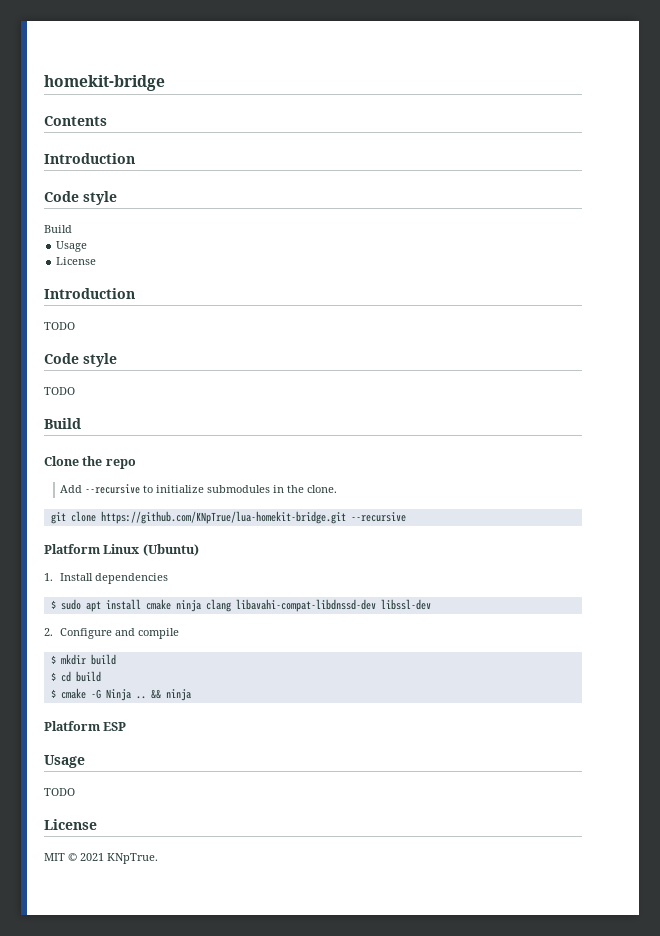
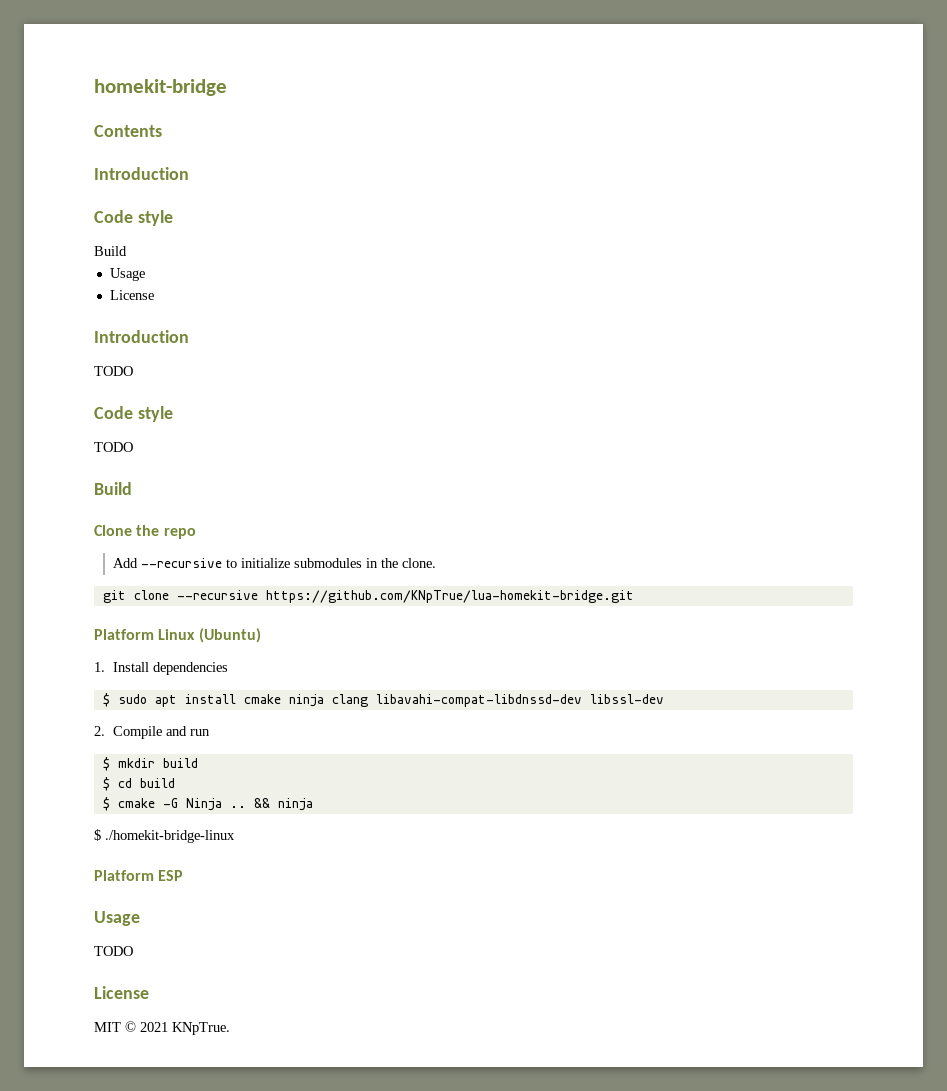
(96, 516) none -> [176,590,258,600] --recursive
[350,512,406,522] --recursive -> (634, 596) none
[60,628,180,639] Configure and compile -> [112,726,210,739] Compile and run
(191, 695) none -> [94,829,235,843] // $ ./homekit-bridge-linux

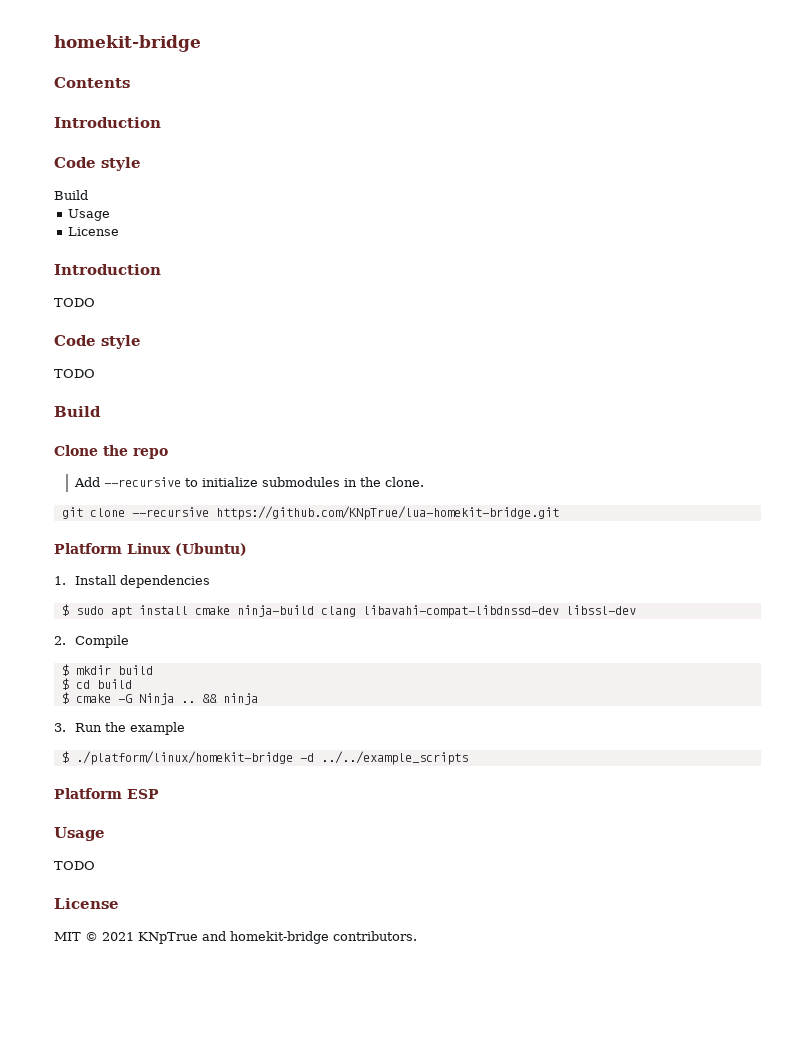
[288,694,324,707] ninja -> [236,605,314,617] ninja-build
[165,726,210,736] and run -> (130, 641) none
[94,829,235,843] $ ./homekit-bridge-linux -> [54,722,186,735] [61,751,468,765] 3. Run the example // $ ./platform/linux/homekit-bridge -d ../../example_scripts
[172,1022,230,1035] KNpTrue. -> [138,931,417,944] KNpTrue and homekit-bridge contributors.

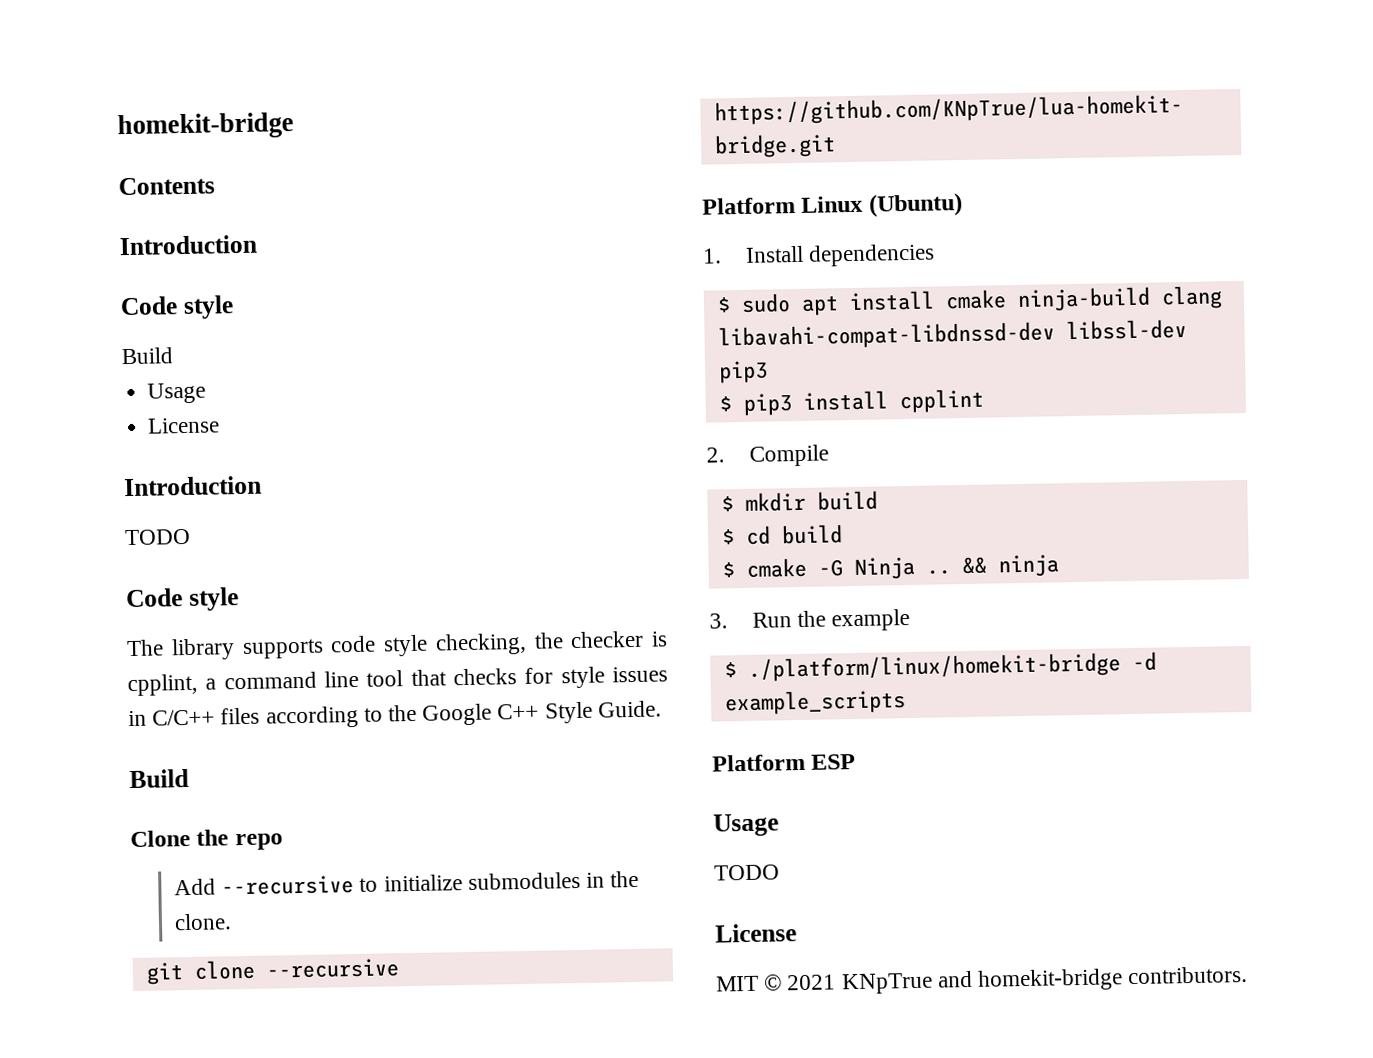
[54,369,95,378] TODO -> [126,630,668,661] [127,666,668,697] [128,700,662,729] The library supports code style checking, the checker is cpplint, a command line tool that checks for style issues in C/C++ files according to the Google C++ Style Guide.
(636, 610) none -> [717,360,768,384] [718,388,984,416] pip3 // $ pip3 install cpplint
[320,751,468,765] ../../example_scripts -> [723,689,906,716] example_scripts

